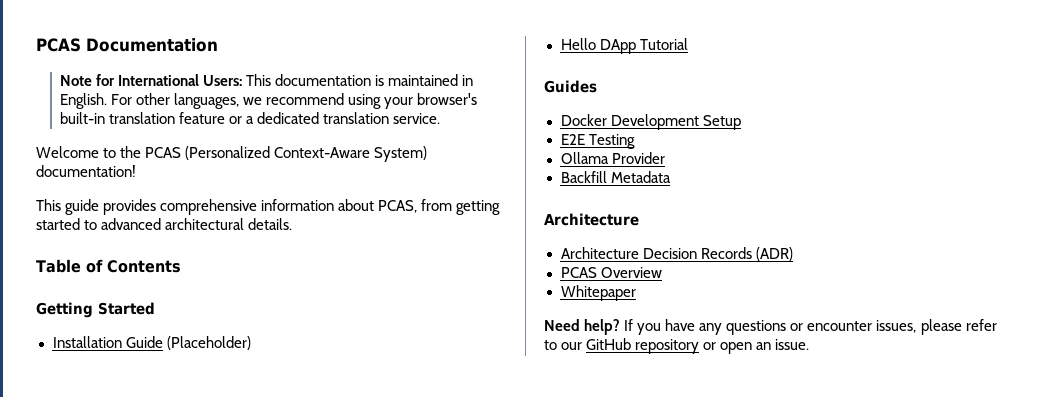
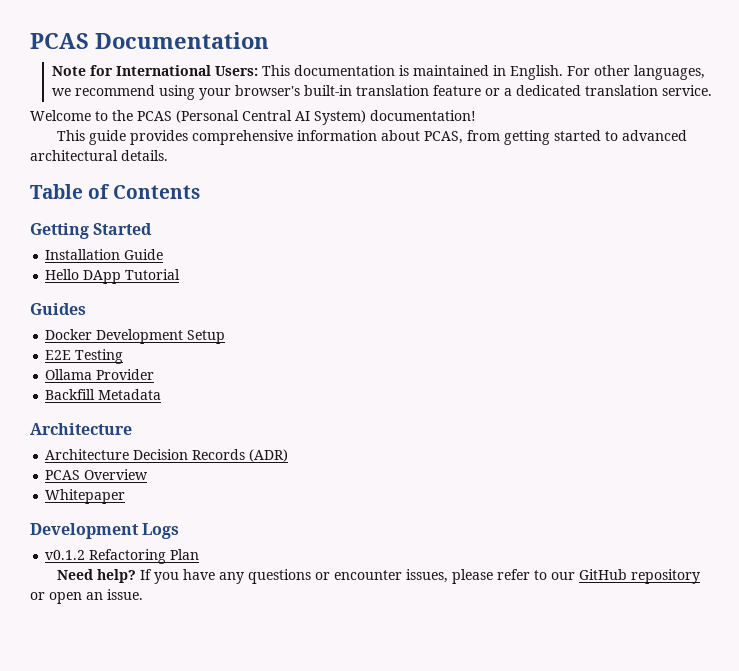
[185,146,371,160] (Personalized Context-Aware -> [176,110,310,123] (Personal Central AI
[166,336,251,350] (Placeholder) -> (164, 254) none
(636, 293) none -> [30,523,180,539] [45,549,200,564] // Development Logs // v0.1.2 Refactoring Plan

